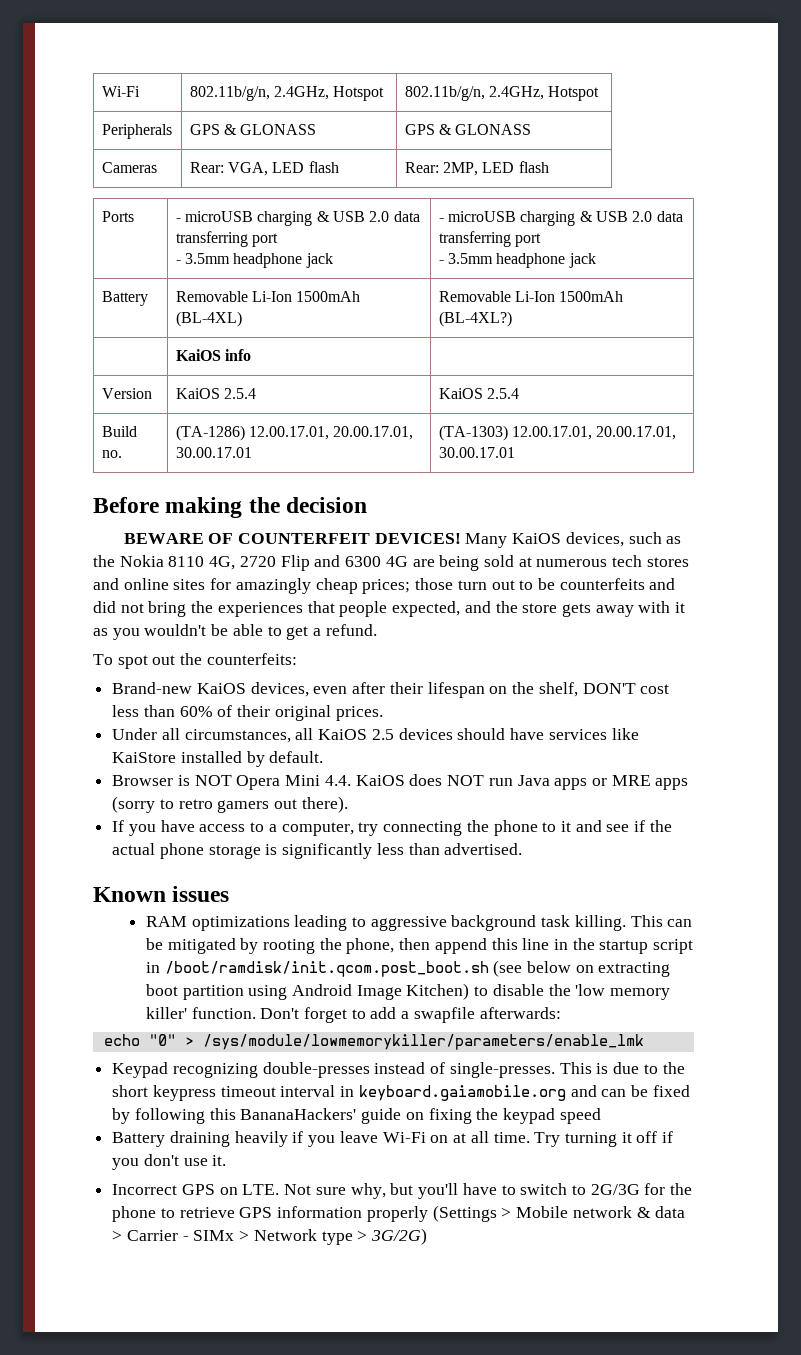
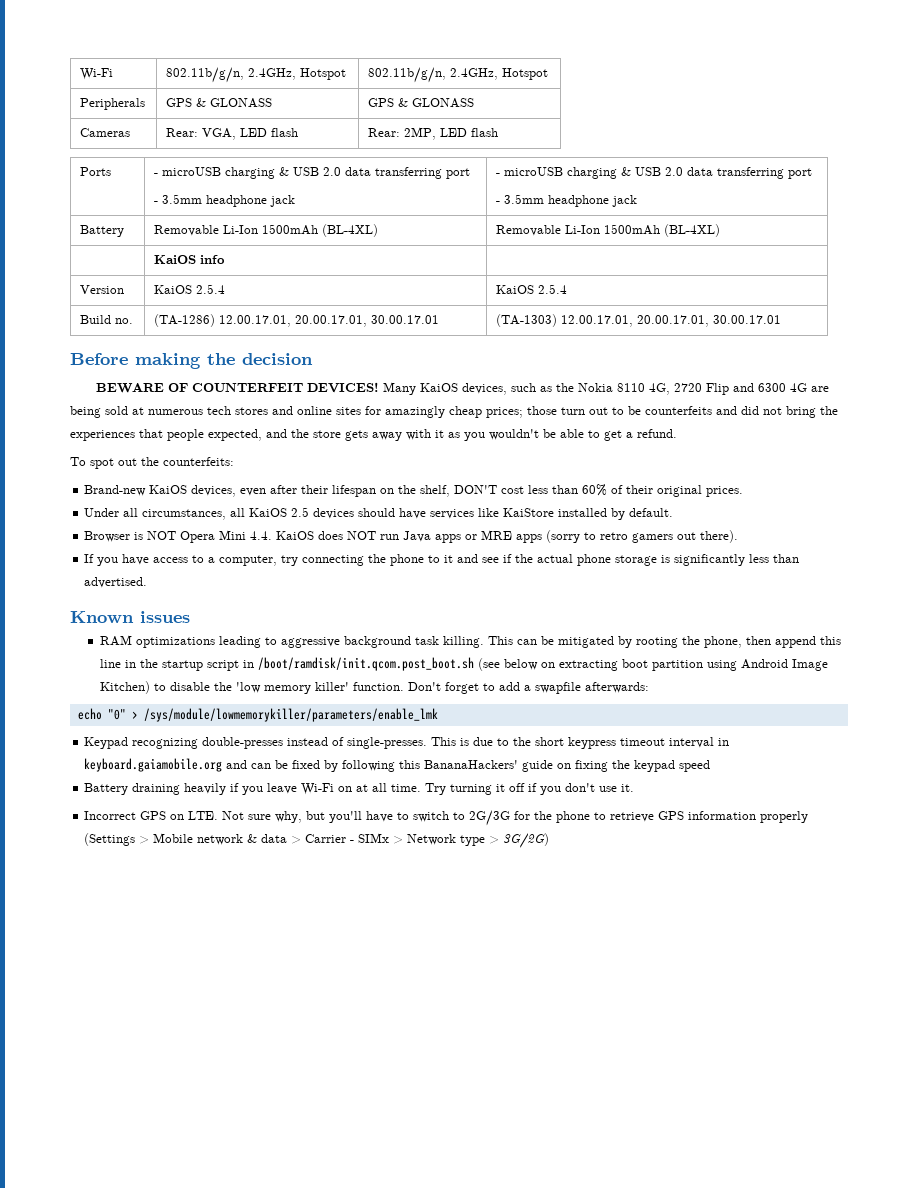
[438,311,512,327] (BL-4XL?) -> [664,224,721,237] (BL-4XL)

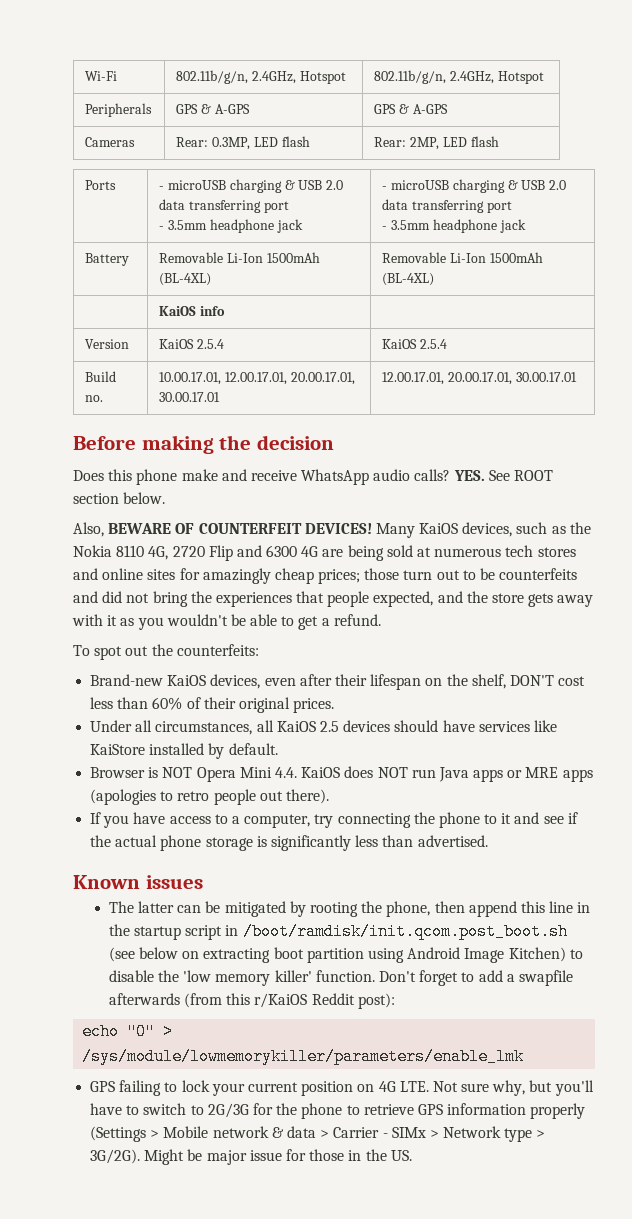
[210,98,273,108] [368,98,475,108] GLONASS | GPS & GLONASS -> [214,104,250,114] [374,104,448,114] A-GPS | GPS & A-GPS
[202,128,237,140] VGA, -> [212,137,251,150] 0.3MP,
[154,314,216,327] (TA-1286) -> [159,372,222,385] 10.00.17.01,
[496,314,558,327] (TA-1303) -> (221, 397) none
(313, 359) none -> [73,469,554,485] [73,492,166,504] [73,522,104,537] Does this phone make and receive WhatsApp audio calls? YES. See ROOT section below. // Also,
[546,530,581,543] (sorry -> [90,789,157,805] (apologies
[632,533,674,543] gamers -> [213,789,256,805] people
[100,635,514,648] RAM optimizations leading to aggressive background task killing. This -> [108,901,175,913] The latter
[585,682,650,693] [77,708,438,722] [84,737,730,749] [84,758,711,772] [84,783,635,795] [84,811,185,820] afterwards: // echo "0" > /sys/module/lowmemorykiller/parameters/enable_lmk // Keypad recognizing double-presses instead of single-presses. This is due to the short keypress timeout interval in keyboard.gaiamobile.org and can be fixed by following this BananaHackers' guide on fixing the keypad speed // Battery draining heavily if you leave Wi-Fi on at all time. Try turning it off if you don't use it. // Incorrect GPS on -> [108,993,395,1009] [82,1023,174,1040] [82,1048,525,1065] [90,1080,396,1096] afterwards (from this r/KaiOS Reddit post): // echo "0" > /sys/module/lowmemorykiller/parameters/enable_lmk // GPS failing to lock your current position on 4G
[503,833,550,848] 3G/2G) -> [90,1149,412,1165] 3G/2G). Might be major issue for those in the US.

